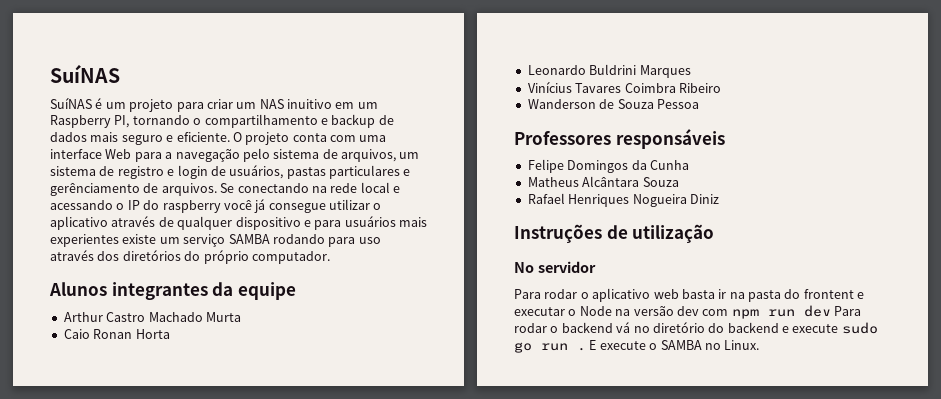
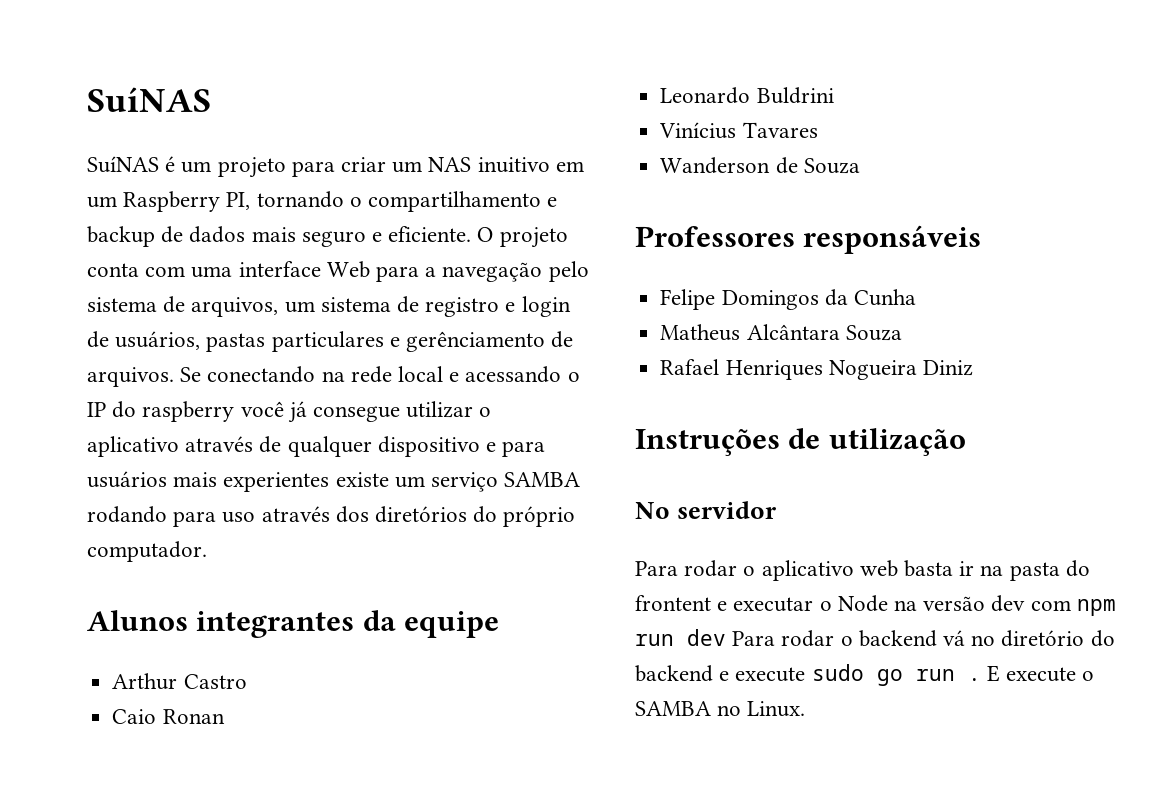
[148,312,241,322] Machado Murta -> (247, 681) none
[135,329,170,339] Horta -> (225, 716) none
[639,65,691,78] Marques -> (834, 95) none
[624,83,721,93] Coimbra Ribeiro -> (818, 130) none
[656,99,699,109] Pessoa -> (860, 166) none

